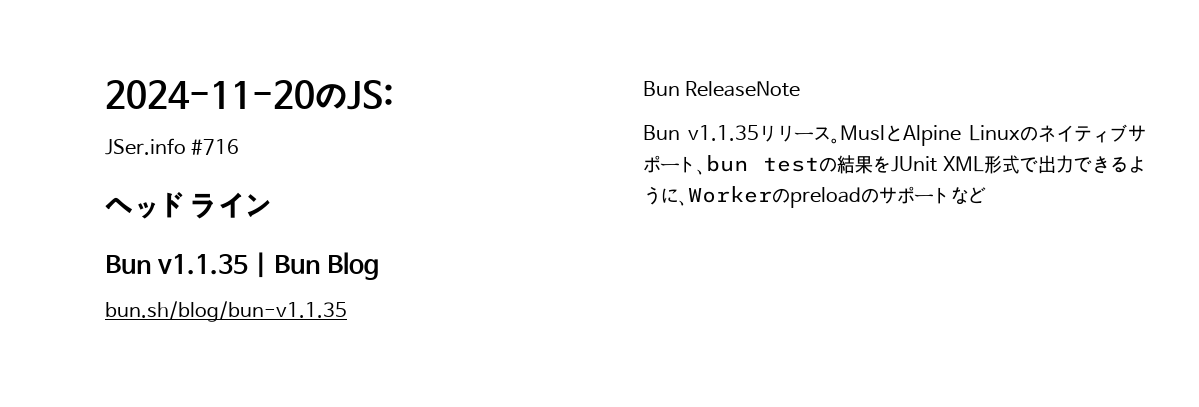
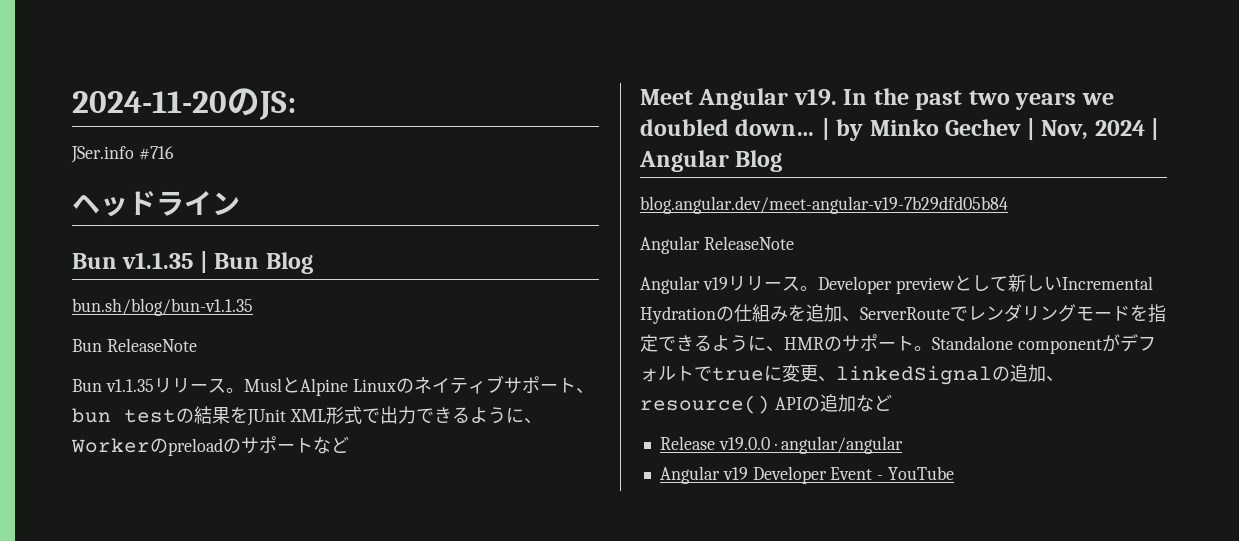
(987, 195) none -> [640,88,1114,110] [640,118,1160,141] [639,150,783,172] [640,196,1008,214] [640,236,794,254] [640,274,1153,294] [640,304,1166,324] [640,334,1156,354] [640,364,1064,385] [640,394,892,414] [659,436,904,454] [659,466,955,484] // Meet Angular v19. In the past two years we doubled down… | by Minko Gechev | Nov, 2024 | Angular Blog // blog.angular.dev/meet-angular-v19-7b29dfd05b84 // Angular ReleaseNote // Angular v19リリース。Developer previewとして新しいIncremental Hydrationの仕組みを追加、ServerRouteでレンダリングモードを指定できるように、HMRのサポート。Standalone componentがデフォルトでtrueに変更、linkedSignalの追加、resource() APIの追加など // Release v19.0.0 · angular/angular // Angular v19 Developer Event - YouTube

